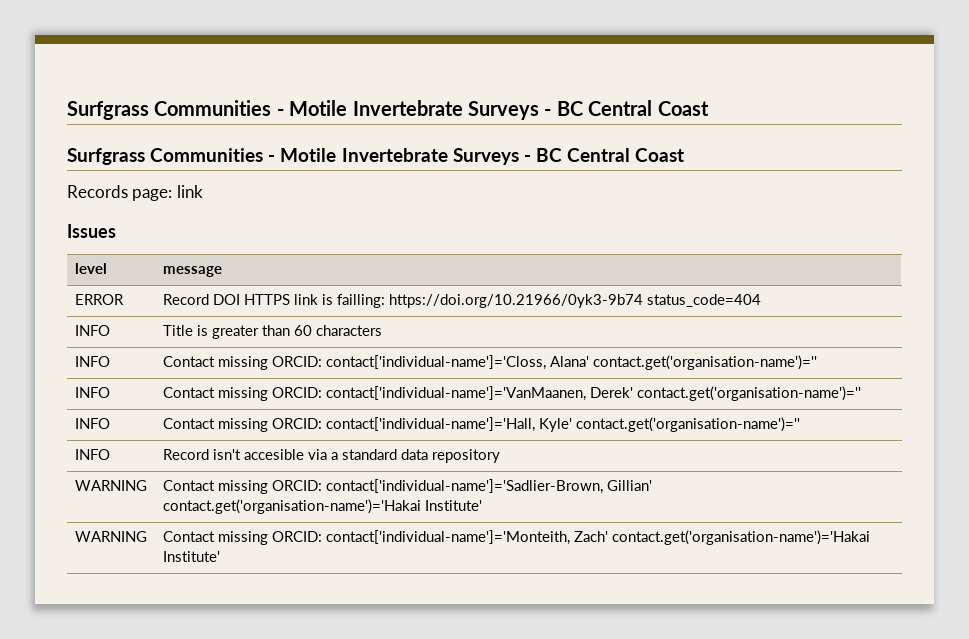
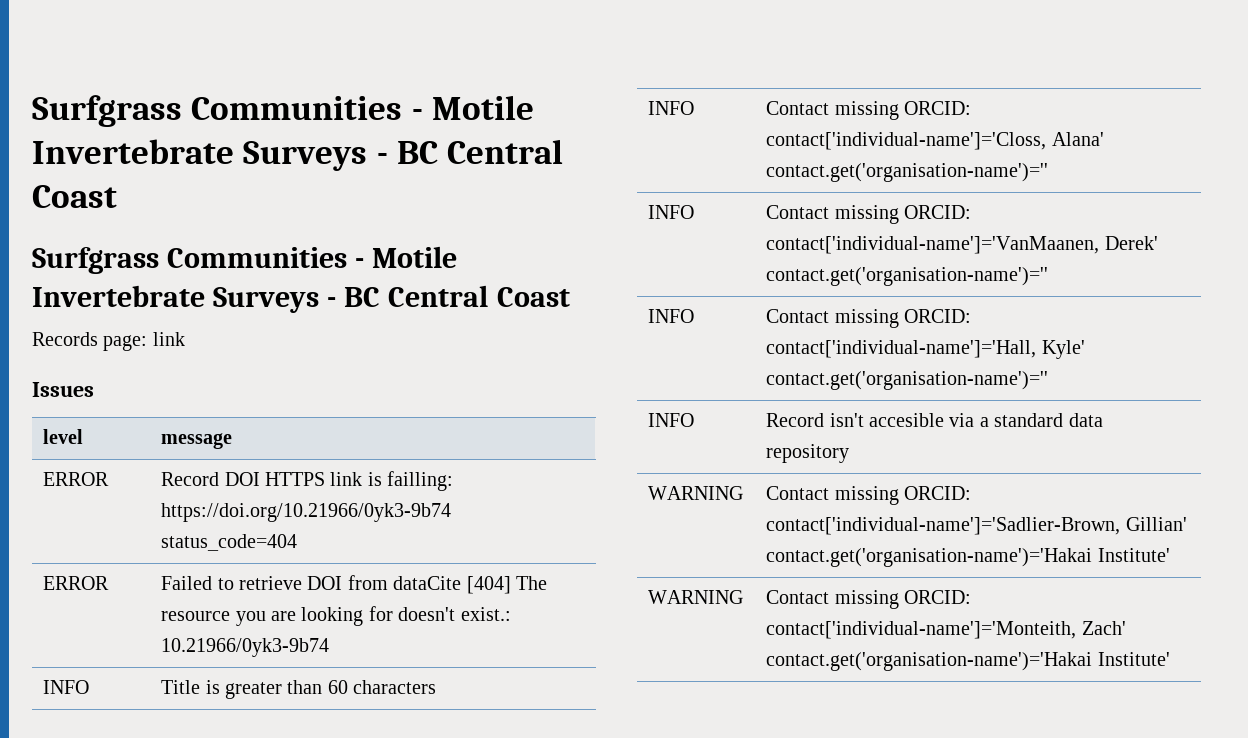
(762, 300) none -> [43,576,110,590] [161,575,547,594] [161,606,511,626] [161,638,330,657] // ERROR | Failed to retrieve DOI from dataCite [404] The resource you are looking for doesn't exist.: 10.21966/0yk3-9b74

